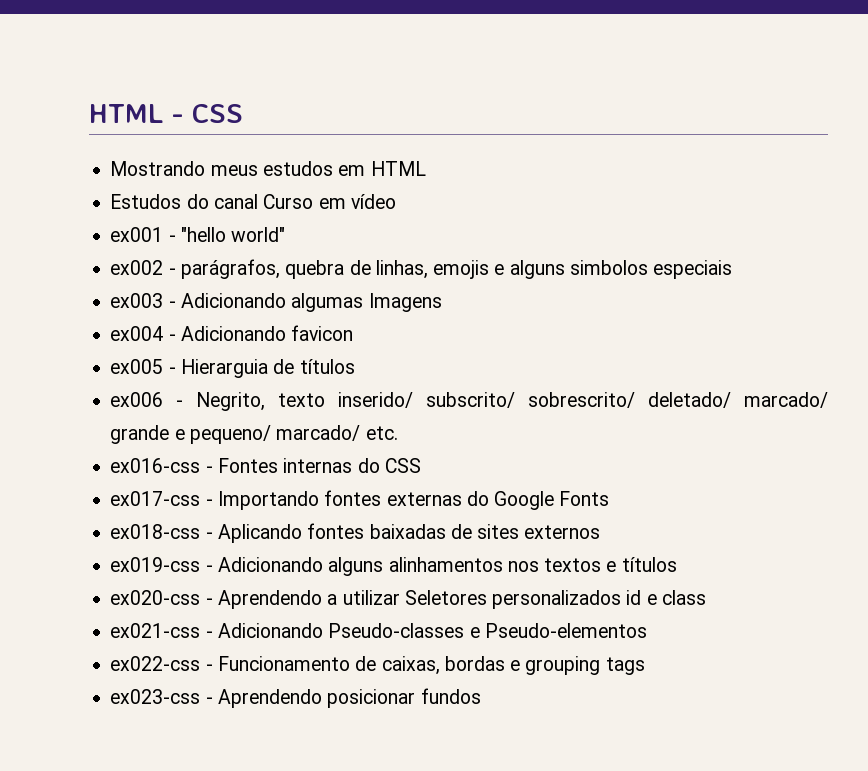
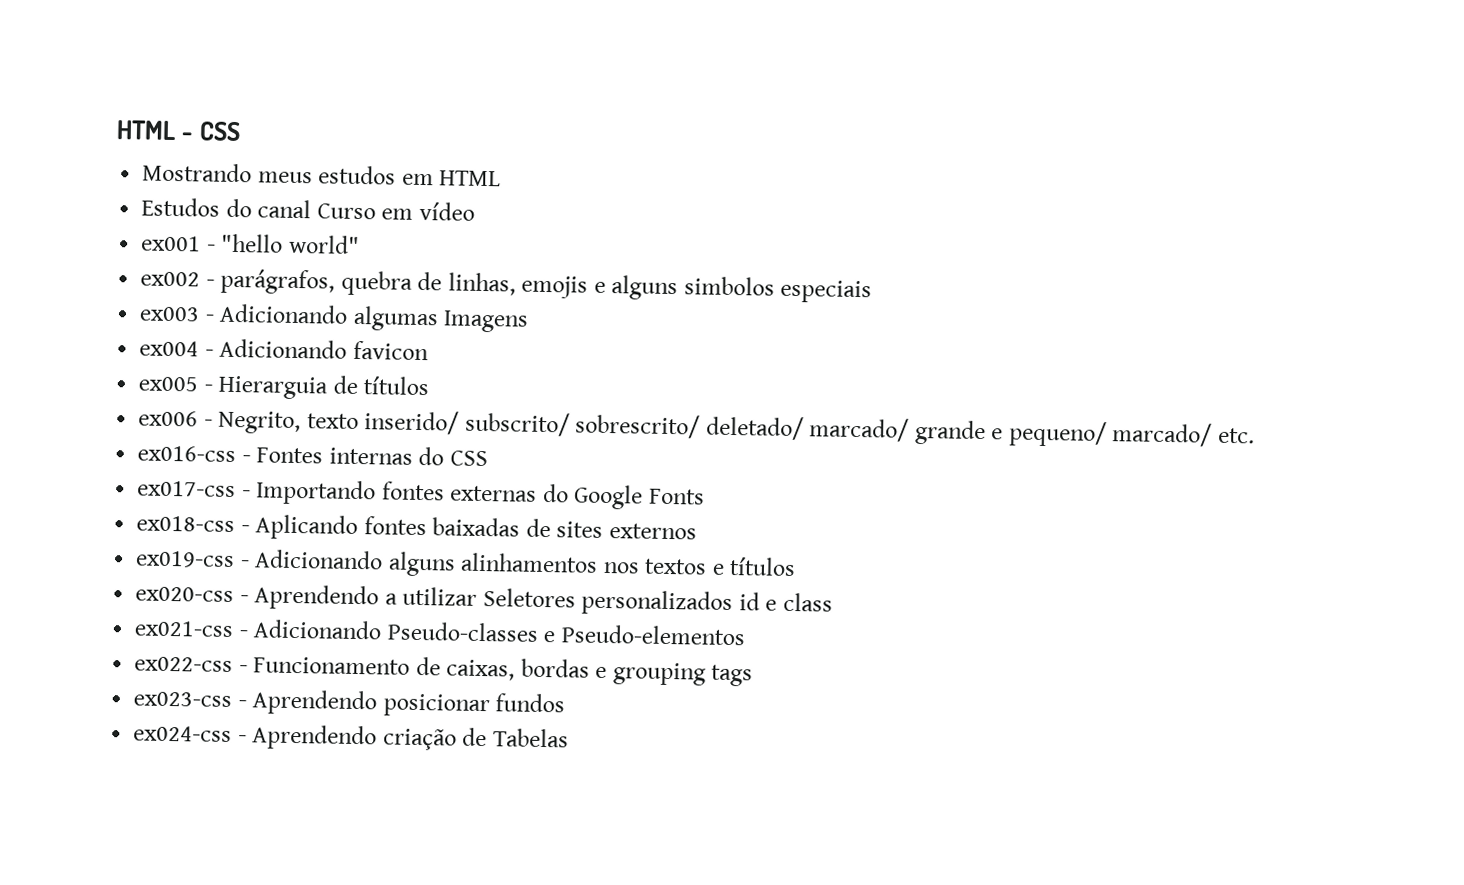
(481, 696) none -> [133,724,569,751] // ex024-css - Aprendendo criação de Tabelas

